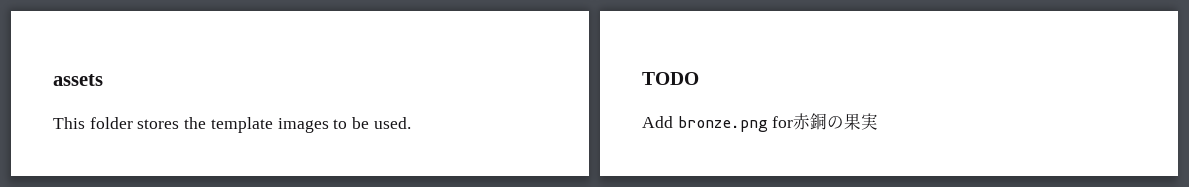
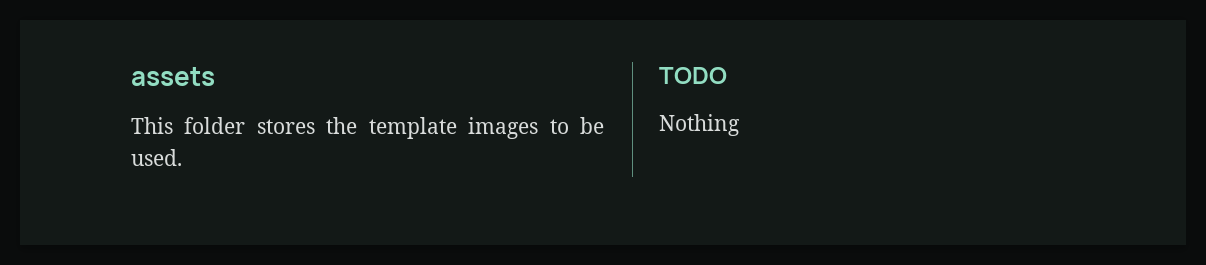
[642,113,879,132] Add bronze.png for赤銅の果実 -> [659,114,740,136] Nothing

